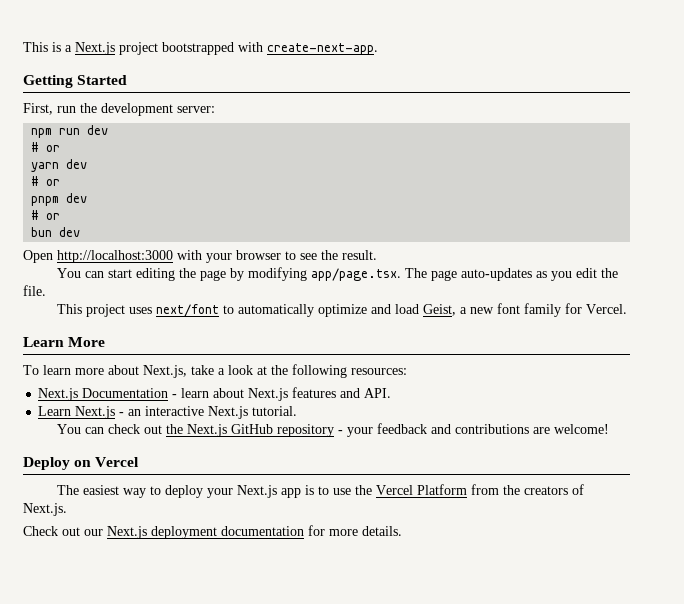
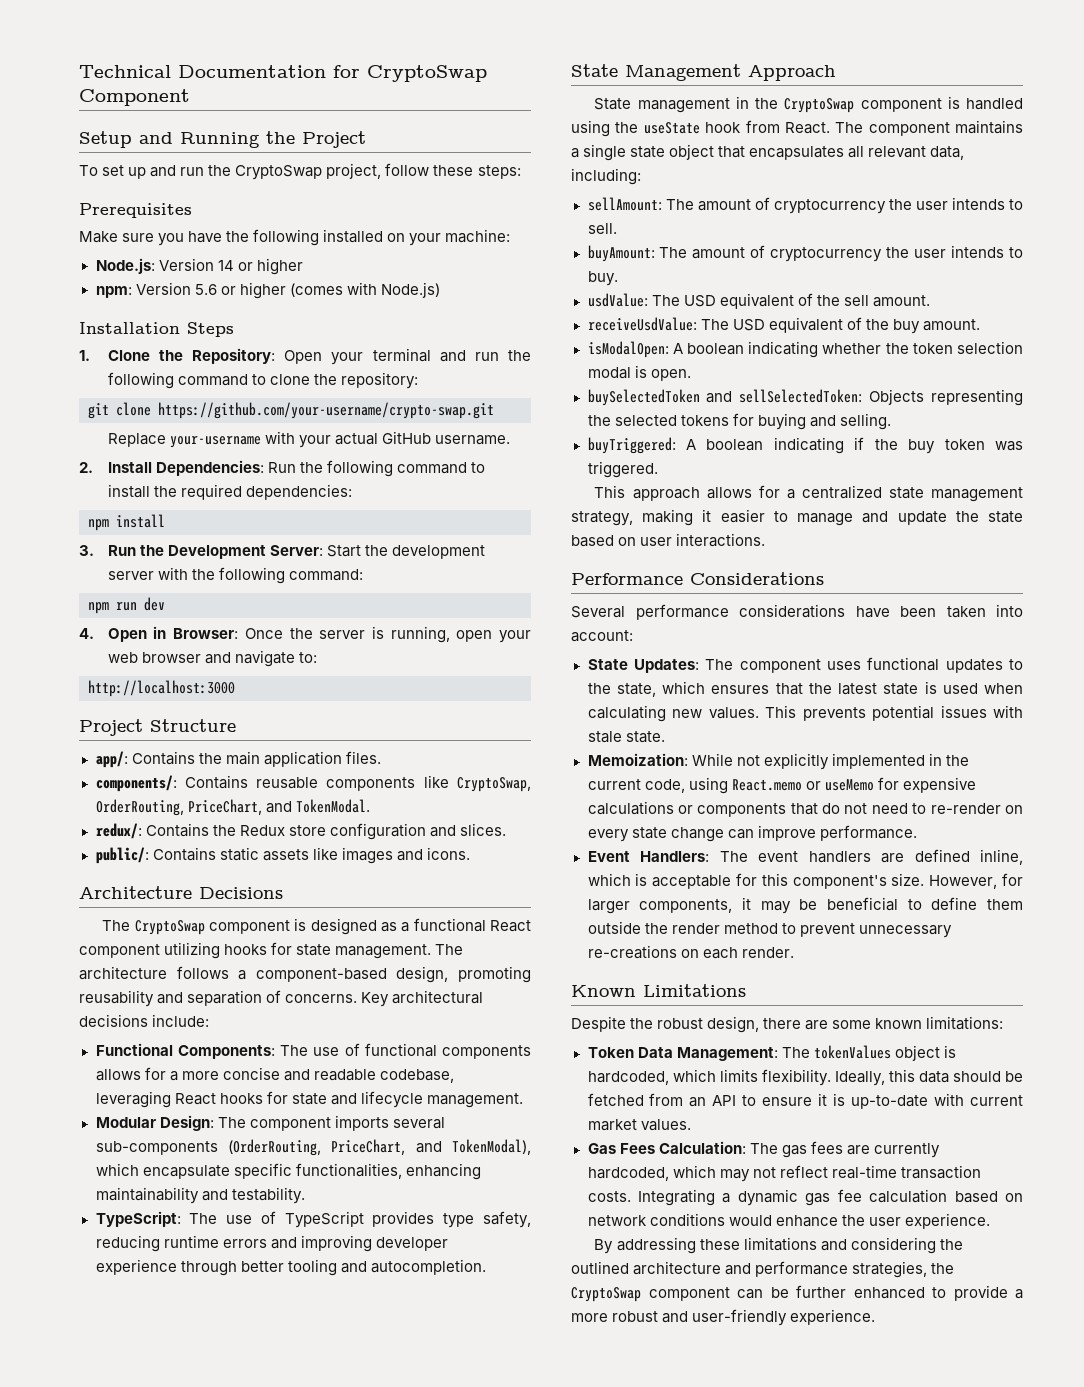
[23,42,378,55] [23,75,128,88] [23,103,215,116] [31,125,109,138] [31,142,61,152] [31,159,88,172] [31,176,61,186] [31,193,88,206] [31,210,61,220] [31,227,81,237] [23,250,377,263] [56,267,618,281] [23,285,46,296] [56,303,627,317] [23,337,106,347] [23,364,407,378] [38,387,392,401] [38,406,298,419] [56,423,609,437] [23,457,140,470] [56,484,584,498] [23,503,67,516] [23,525,402,539] This is a Next.js project bootstrapped with create-next-app. // Getting Started // First, run the development server: // npm run dev // # or // yarn dev // # or // pnpm dev // # or // bun dev // Open http://localhost:3000 with your browser to see the result. // You can start editing the page by modifying app/page.tsx. The page auto-updates as you edit the file. // This project uses next/font to automatically optimize and load Geist, a new font family for Vercel. // Learn More // To learn more about Next.js, take a look at the following resources: // Next.js Documentation - learn about Next.js features and API. // Learn Next.js - an interactive Next.js tutorial. // You can check out the Next.js GitHub repository - your feedback and contributions are welcome! // Deploy on Vercel // The easiest way to deploy your Next.js app is to use the Vercel Platform from the creators of Next.js. // Check out our Next.js deployment documentation for more details. -> [79,65,487,82] [79,89,190,106] [79,131,366,148] [79,163,521,180] [79,203,192,218] [79,229,511,246] [95,258,303,275] [95,282,440,299] [79,322,234,337] [79,348,532,365] [107,372,418,389] [88,402,494,419] [107,431,511,448] [79,460,486,477] [107,484,352,500] [88,514,165,531] [79,545,486,559] [107,567,363,584] [88,597,165,614] [79,626,531,643] [107,650,317,667] [88,680,235,697] [79,719,236,736] [95,751,381,768] [95,775,531,792] [95,799,370,816] [95,823,506,840] [95,847,470,864] [79,886,283,899] [102,918,532,935] [79,942,464,959] [79,966,531,983] [79,990,484,1007] [79,1014,210,1027] [95,1043,531,1059] [95,1067,454,1083] [95,1091,523,1108] [95,1115,445,1131] [95,1139,531,1156] [95,1163,481,1180] [95,1187,305,1204] [95,1211,531,1228] [95,1235,448,1252] [95,1259,486,1276] [571,64,836,81] [594,96,1023,113] [571,120,1023,137] [571,144,965,161] [571,168,641,185] [587,197,1023,214] [587,223,617,234] [587,245,1023,262] [587,271,618,286] [587,293,930,309] [587,317,980,334] [587,341,1023,358] [587,365,691,381] [587,389,1023,406] [587,413,891,430] [587,437,1023,454] [587,461,658,478] [594,485,1024,502] [571,509,1023,526] [571,533,766,547] [571,572,824,585] [571,604,1023,620] [571,630,633,642] [587,657,1024,673] [587,681,1023,697] [587,705,1023,722] [587,731,665,743] [587,753,969,770] [587,777,976,794] [587,801,1024,817] [587,825,917,842] [587,849,1023,865] [587,873,1023,889] [587,897,1023,914] [587,921,952,938] [587,945,794,959] [571,984,746,997] [571,1016,1004,1033] [587,1045,956,1061] [587,1069,1023,1086] [587,1093,1023,1109] [587,1119,691,1131] [587,1141,940,1158] [587,1165,981,1182] [587,1189,1023,1206] [587,1213,990,1229] [594,1237,963,1254] [571,1261,955,1278] [571,1285,1023,1302] [571,1309,876,1326] Technical Documentation for CryptoSwap Component // Setup and Running the Project // To set up and run the CryptoSwap project, follow these steps: // Prerequisites // Make sure you have the following installed on your machine: // Node.js: Version 14 or higher // npm: Version 5.6 or higher (comes with Node.js) // Installation Steps // 1. Clone the Repository: Open your terminal and run the following command to clone the repository: // git clone https://github.com/your-username/crypto-swap.git // Replace your-username with your actual GitHub username. // 2. Install Dependencies: Run the following command to install the required dependencies: // npm install // 3. Run the Development Server: Start the development server with the following command: // npm run dev // 4. Open in Browser: Once the server is running, open your web browser and navigate to: // http://localhost:3000 // Project Structure // app/: Contains the main application files. // components/: Contains reusable components like CryptoSwap, OrderRouting, PriceChart, and TokenModal. // redux/: Contains the Redux store configuration and slices. // public/: Contains static assets like images and icons. // Architecture Decisions // The CryptoSwap component is designed as a functional React component utilizing hooks for state management. The architecture follows a component-based design, promoting reusability and separation of concerns. Key architectural decisions include: // Functional Components: The use of functional components allows for a more concise and readable codebase, leveraging React hooks for state and lifecycle management. // Modular Design: The component imports several sub-components (OrderRouting, PriceChart, and TokenModal), which encapsulate specific functionalities, enhancing maintainability and testability. // TypeScript: The use of TypeScript provides type safety, reducing runtime errors and improving developer experience through better tooling and autocompletion. // State Management Approach // State management in the CryptoSwap component is handled using the useState hook from React. The component maintains a single state object that encapsulates all relevant data, including: // sellAmount: The amount of cryptocurrency the user intends to sell. // buyAmount: The amount of cryptocurrency the user intends to buy. // usdValue: The USD equivalent of the sell amount. // receiveUsdValue: The USD equivalent of the buy amount. // isModalOpen: A boolean indicating whether the token selection modal is open. // buySelectedToken and sellSelectedToken: Objects representing the selected tokens for buying and selling. // buyTriggered: A boolean indicating if the buy token was triggered. // This approach allows for a centralized state management strategy, making it easier to manage and update the state based on user interactions. // Performance Considerations // Several performance considerations have been taken into account: // State Updates: The component uses functional updates to the state, which ensures that the latest state is used when calculating new values. This prevents potential issues with stale state. // Memoization: While not explicitly implemented in the current code, using React.memo or useMemo for expensive calculations or components that do not need to re-render on every state change can improve performance. // Event Handlers: The event handlers are defined inline, which is acceptable for this component's size. However, for larger components, it may be beneficial to define them outside the render method to prevent unnecessary re-creations on each render. // Known Limitations // Despite the robust design, there are some known limitations: // Token Data Management: The tokenValues object is hardcoded, which limits flexibility. Ideally, this data should be fetched from an API to ensure it is up-to-date with current market values. // Gas Fees Calculation: The gas fees are currently hardcoded, which may not reflect real-time transaction costs. Integrating a dynamic gas fee calculation based on network conditions would enhance the user experience. // By addressing these limitations and considering the outlined architecture and performance strategies, the CryptoSwap component can be further enhanced to provide a more robust and user-friendly experience.

